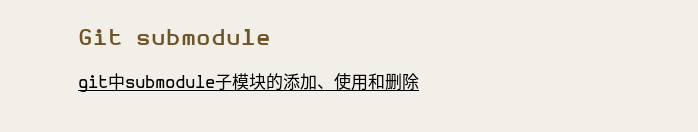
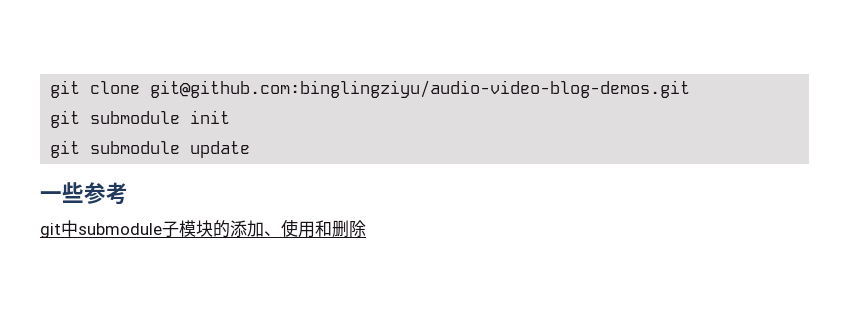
[78,29,271,45] Git submodule -> [50,80,691,98] [50,110,231,128] [50,140,251,158] [40,182,128,205] git clone git@github.com:binglingziyu/audio-video-blog-demos.git // git submodule init // git submodule update // 一些参考

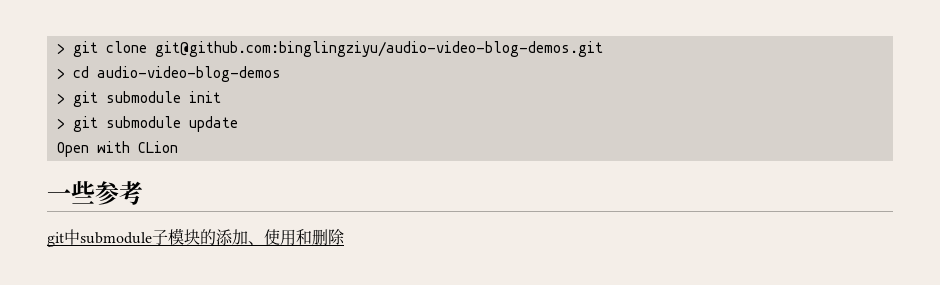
(50, 89) none -> [56,43,65,54] >
(691, 89) none -> [56,66,281,82] [56,93,65,104] > cd audio-video-blog-demos // >
(231, 117) none -> [56,118,65,129] >
(251, 149) none -> [56,141,178,157] // Open with CLion

